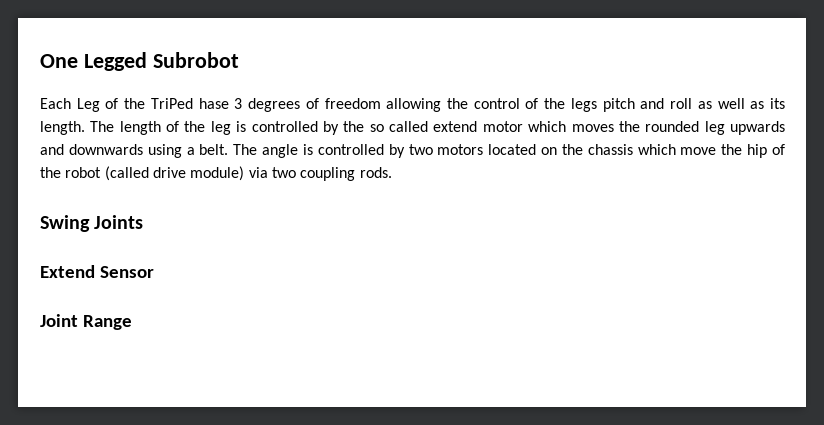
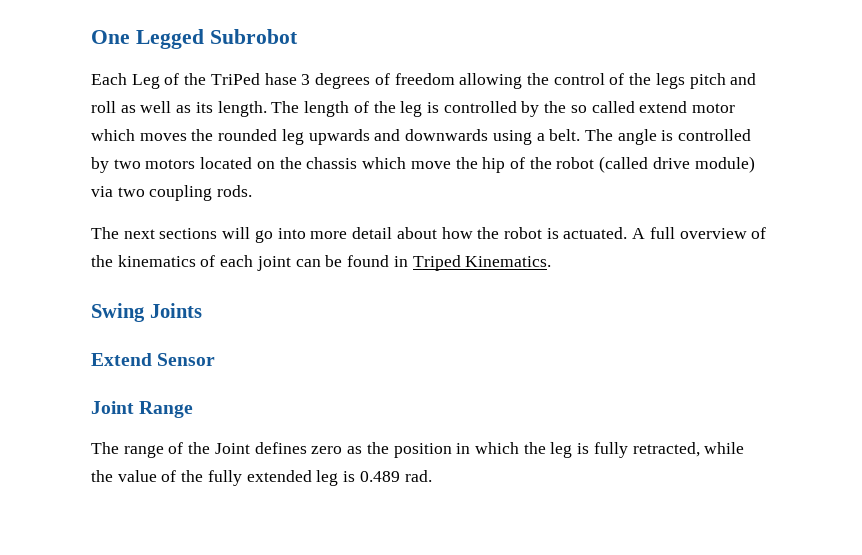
(392, 172) none -> [91,227,767,243] [91,255,552,271] // The next sections will go into more detail about how the robot is actuated. A full overview of the kinematics of each joint can be found in Triped Kinematics.
(132, 322) none -> [91,442,745,458] [91,470,432,486] // The range of the Joint defines zero as the position in which the leg is fully retracted, while the value of the fully extended leg is 0.489 rad.

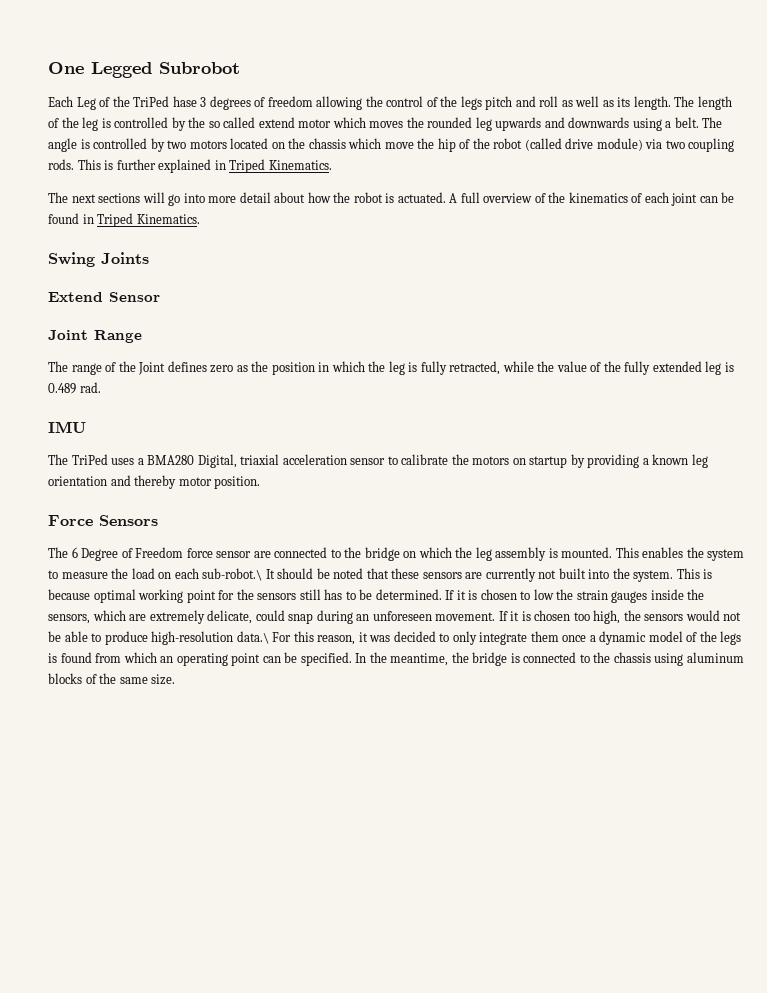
(253, 191) none -> [77,159,332,173] This is further explained in Triped Kinematics.
(432, 476) none -> [48,421,86,433] [48,454,708,468] [48,475,261,489] [48,515,158,526] [48,547,745,561] [48,568,713,582] [48,589,705,603] [48,610,742,624] [48,631,742,645] [48,652,744,666] [48,673,176,685] // IMU // The TriPed uses a BMA280 Digital, triaxial acceleration sensor to calibrate the motors on startup by providing a known leg orientation and thereby motor position. // Force Sensors // The 6 Degree of Freedom force sensor are connected to the bridge on which the leg assembly is mounted. This enables the system to measure the load on each sub-robot.\ It should be noted that these sensors are currently not built into the system. This is because optimal working point for the sensors still has to be determined. If it is chosen to low the strain gauges inside the sensors, which are extremely delicate, could snap during an unforeseen movement. If it is chosen too high, the sensors would not be able to produce high-resolution data.\ For this reason, it was decided to only integrate them once a dynamic model of the legs is found from which an operating point can be specified. In the meantime, the bridge is connected to the chassis using aluminum blocks of the same size.

